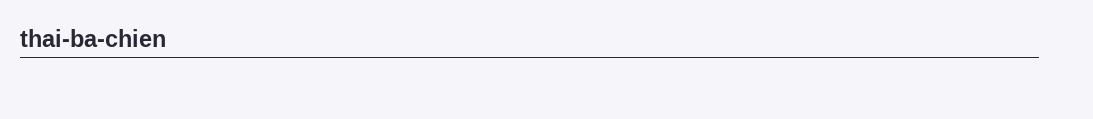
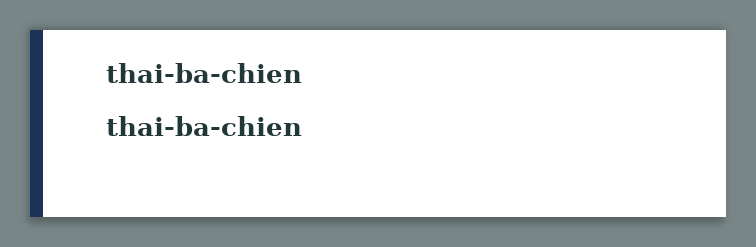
[20,29,166,47] thai-ba-chien -> [106,63,302,83] [106,116,302,136] thai-ba-chien // thai-ba-chien

